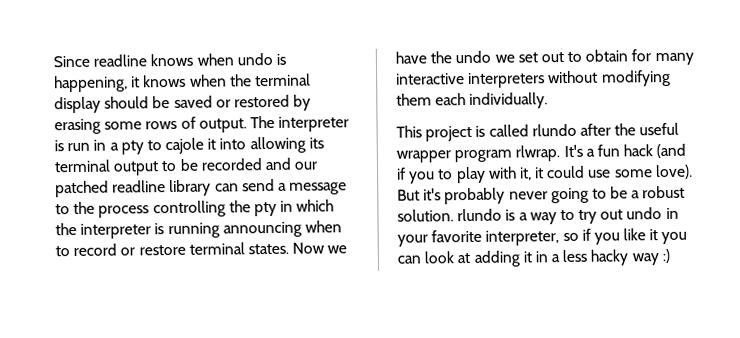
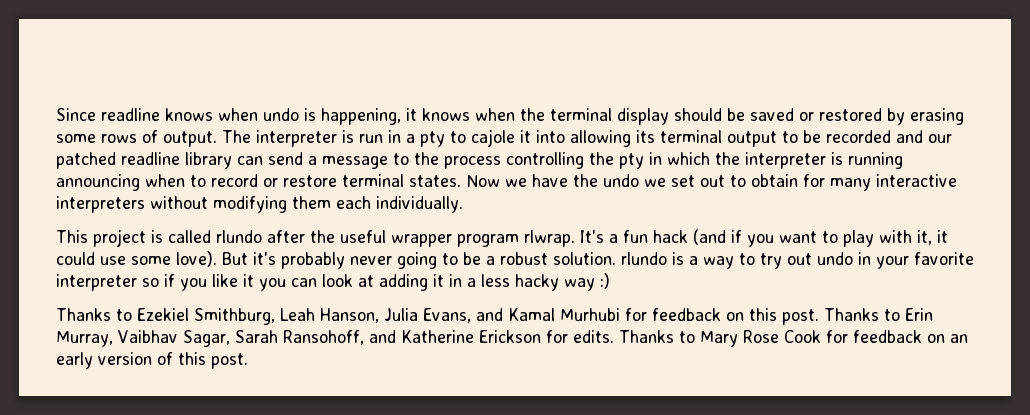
(436, 177) none -> [779,231,817,243] want
[485,230,560,246] interpreter, -> [56,274,137,291] interpreter
(670, 256) none -> [56,308,933,325] [56,330,968,347] [56,352,248,369] // Thanks to Ezekiel Smithburg, Leah Hanson, Julia Evans, and Kamal Murhubi for feedback on this post. Thanks to Erin Murray, Vaibhav Sagar, Sarah Ransohoff, and Katherine Erickson for edits. Thanks to Mary Rose Cook for feedback on an early version of this post.

